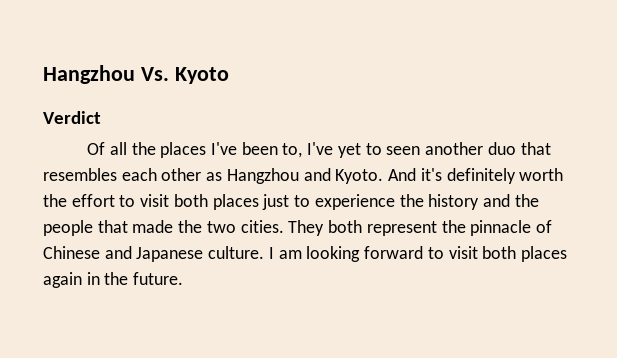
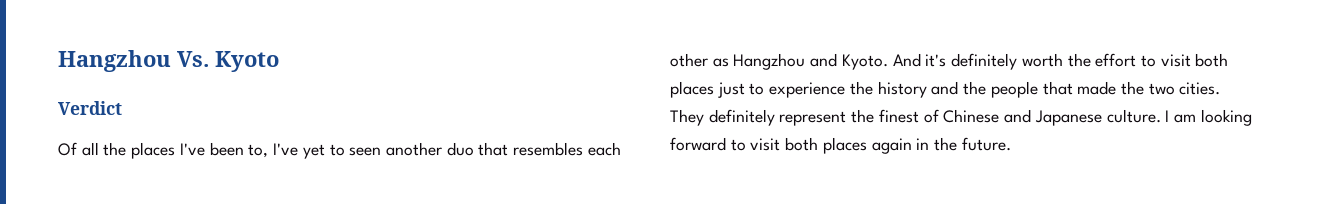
[328,220,363,233] both -> [708,109,775,126] definitely
[470,220,532,236] pinnacle -> [878,109,919,123] finest

